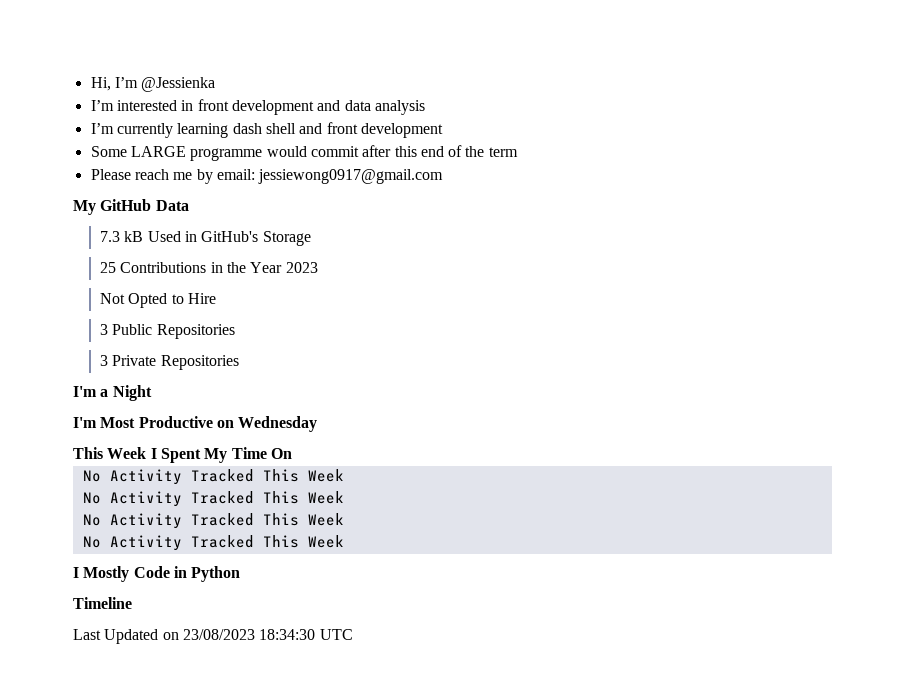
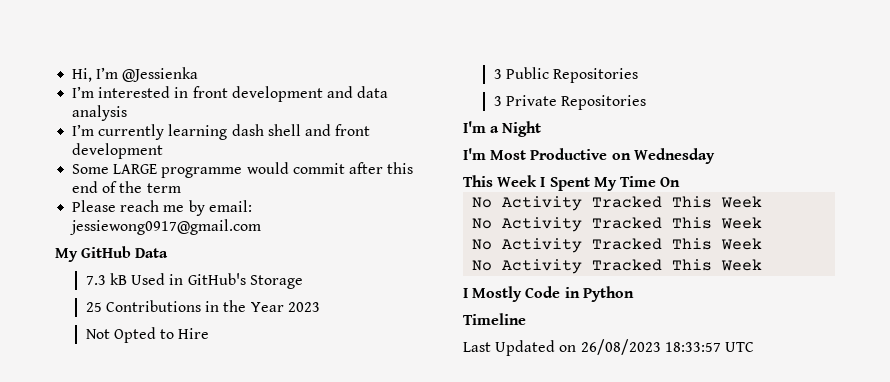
[182,629,316,640] 23/08/2023 18:34:30 -> [580,339,721,355] 26/08/2023 18:33:57

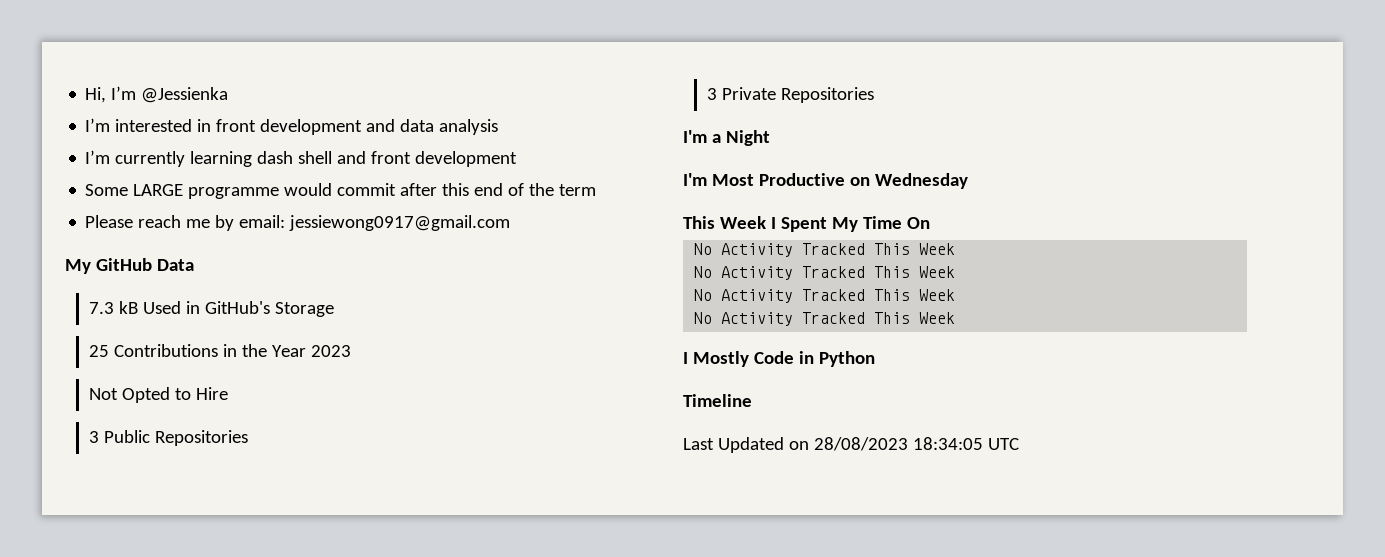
[580,339,721,355] 26/08/2023 18:33:57 -> [813,437,983,451] 28/08/2023 18:34:05

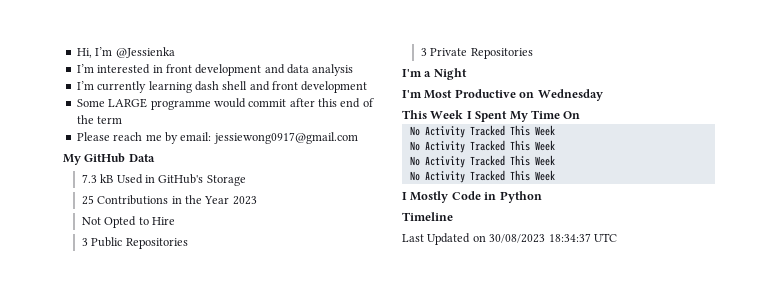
[813,437,983,451] 28/08/2023 18:34:05 -> [489,233,591,243] 30/08/2023 18:34:37

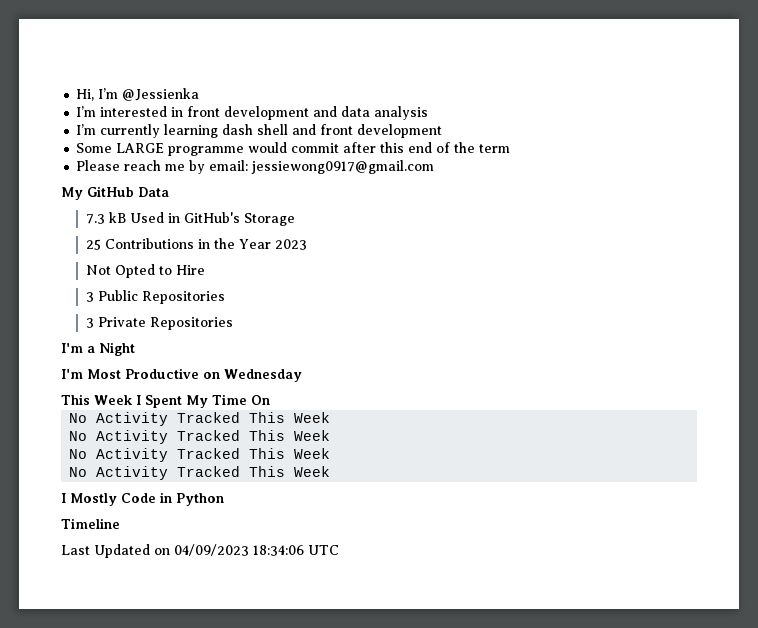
[489,233,591,243] 30/08/2023 18:34:37 -> [174,544,304,556] 04/09/2023 18:34:06

